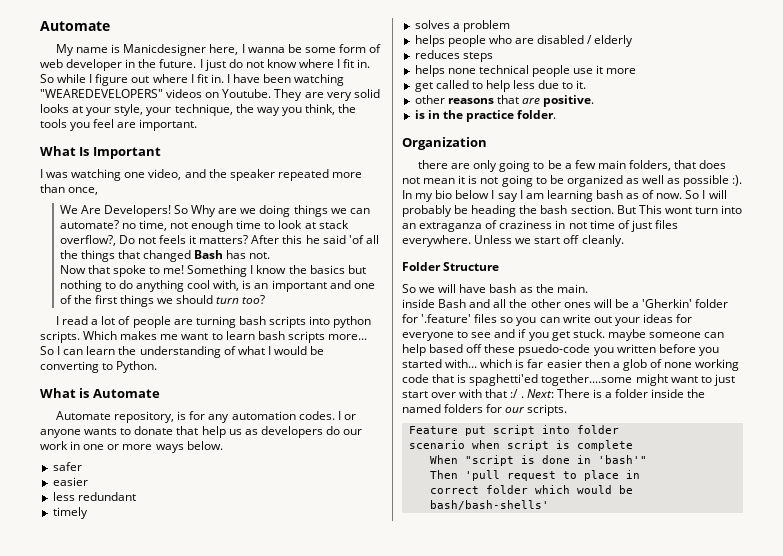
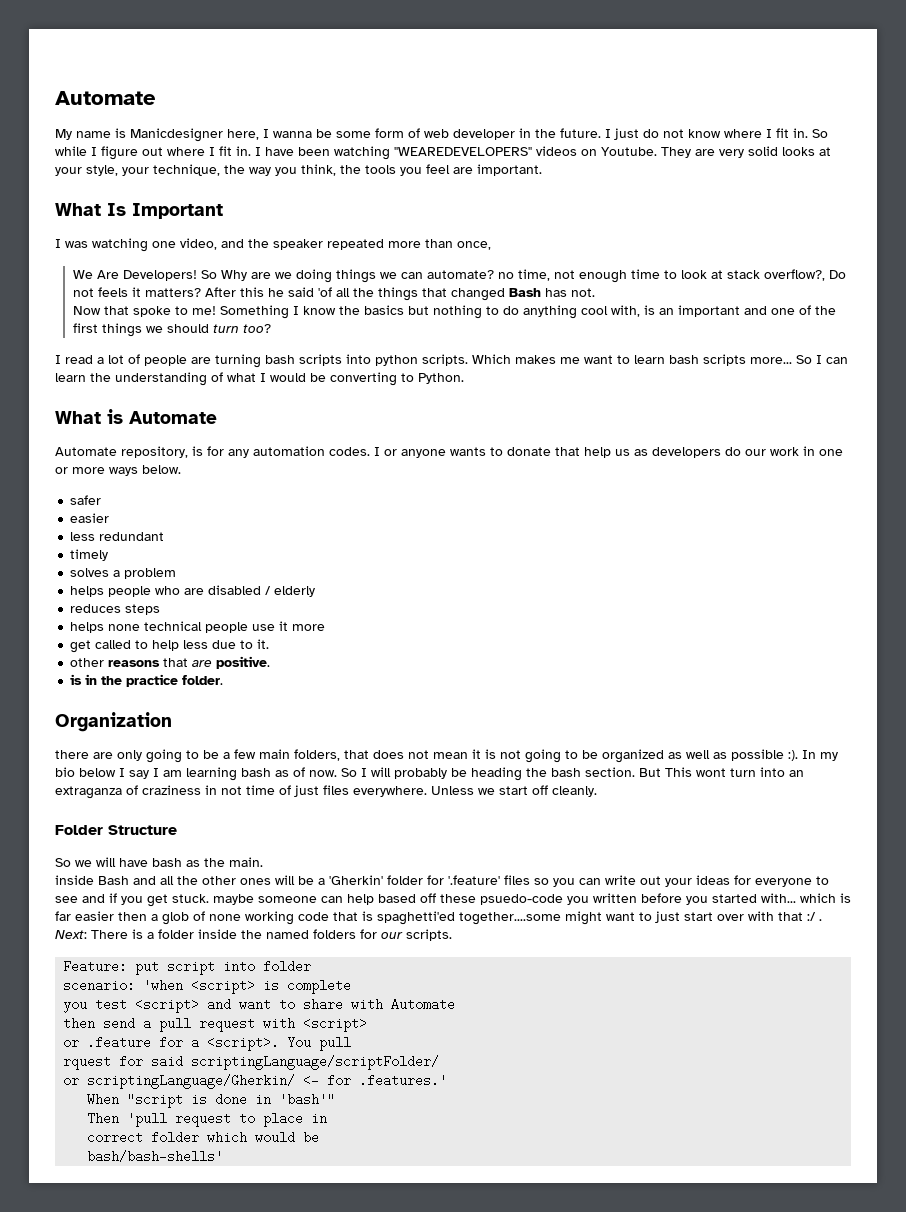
[408,426,458,434] Feature -> [63,960,128,973] Feature:
[408,440,549,451] scenario when script -> [63,979,256,994] scenario: 'when <script>
(633, 445) none -> [63,998,456,1013] [63,1017,368,1032] [63,1036,352,1051] [63,1055,440,1070] [63,1074,448,1089] // you test <script> and want to share with Automate // then send a pull request with <script> // or .feature for a <script>. You pull // rquest for said scriptingLanguage/scriptFolder/ // or scriptingLanguage/Gherkin/ <- for .features.'

